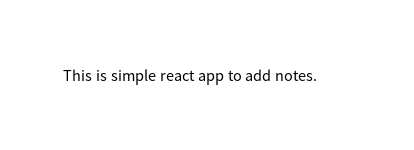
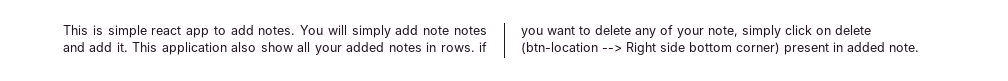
(318, 75) none -> [300,25,488,38] [63,42,487,55] [521,25,871,38] [521,42,919,55] You will simply add note notes and add it. This application also show all your added notes in rows. if you want to delete any of your note, simply click on delete (btn-location --> Right side bottom corner) present in added note.

